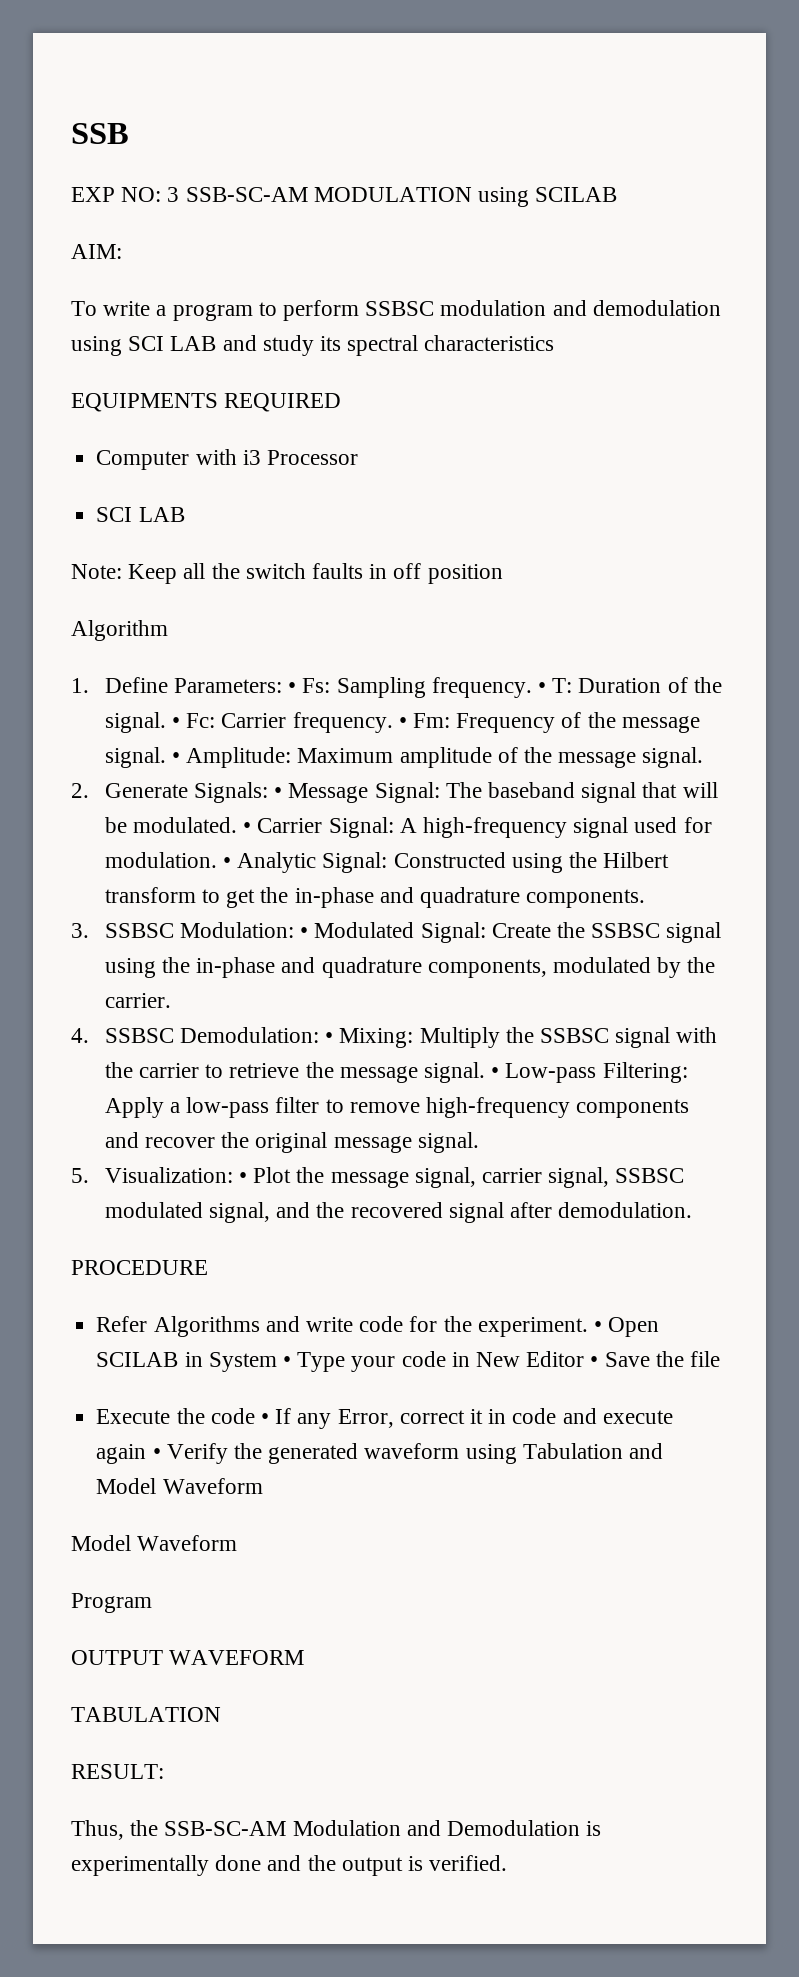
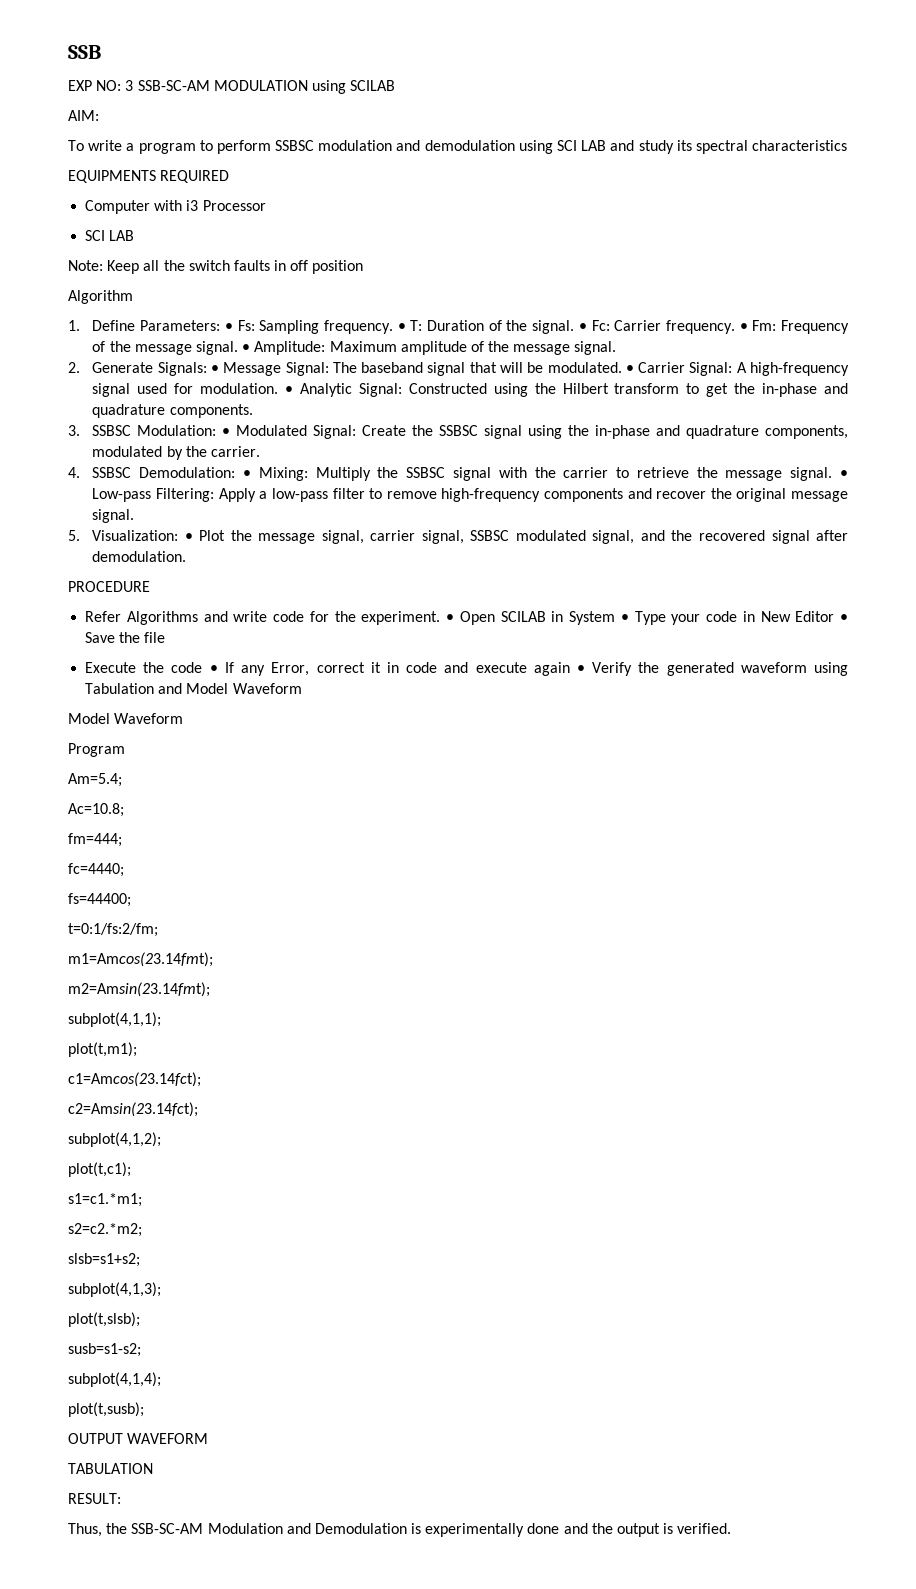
(152, 1603) none -> [68,773,122,787] [68,803,124,817] [68,833,122,847] [68,863,124,877] [68,893,131,907] [68,923,158,937] [68,952,213,967] [68,982,210,997] [68,1012,161,1027] [68,1042,137,1057] [68,1072,201,1087] [68,1102,198,1117] [68,1132,161,1147] [68,1162,131,1177] [68,1193,142,1207] [68,1223,142,1237] [68,1253,140,1267] [68,1282,161,1297] [68,1312,140,1327] [68,1343,141,1357] [68,1372,161,1387] [68,1402,144,1417] // Am=5.4; // Ac=10.8; // fm=444; // fc=4440; // fs=44400; // t=0:1/fs:2/fm; // m1=Amcos(23.14fmt); // m2=Amsin(23.14fmt); // subplot(4,1,1); // plot(t,m1); // c1=Amcos(23.14fct); // c2=Amsin(23.14fct); // subplot(4,1,2); // plot(t,c1); // s1=c1.*m1; // s2=c2.*m2; // slsb=s1+s2; // subplot(4,1,3); // plot(t,slsb); // susb=s1-s2; // subplot(4,1,4); // plot(t,susb);

